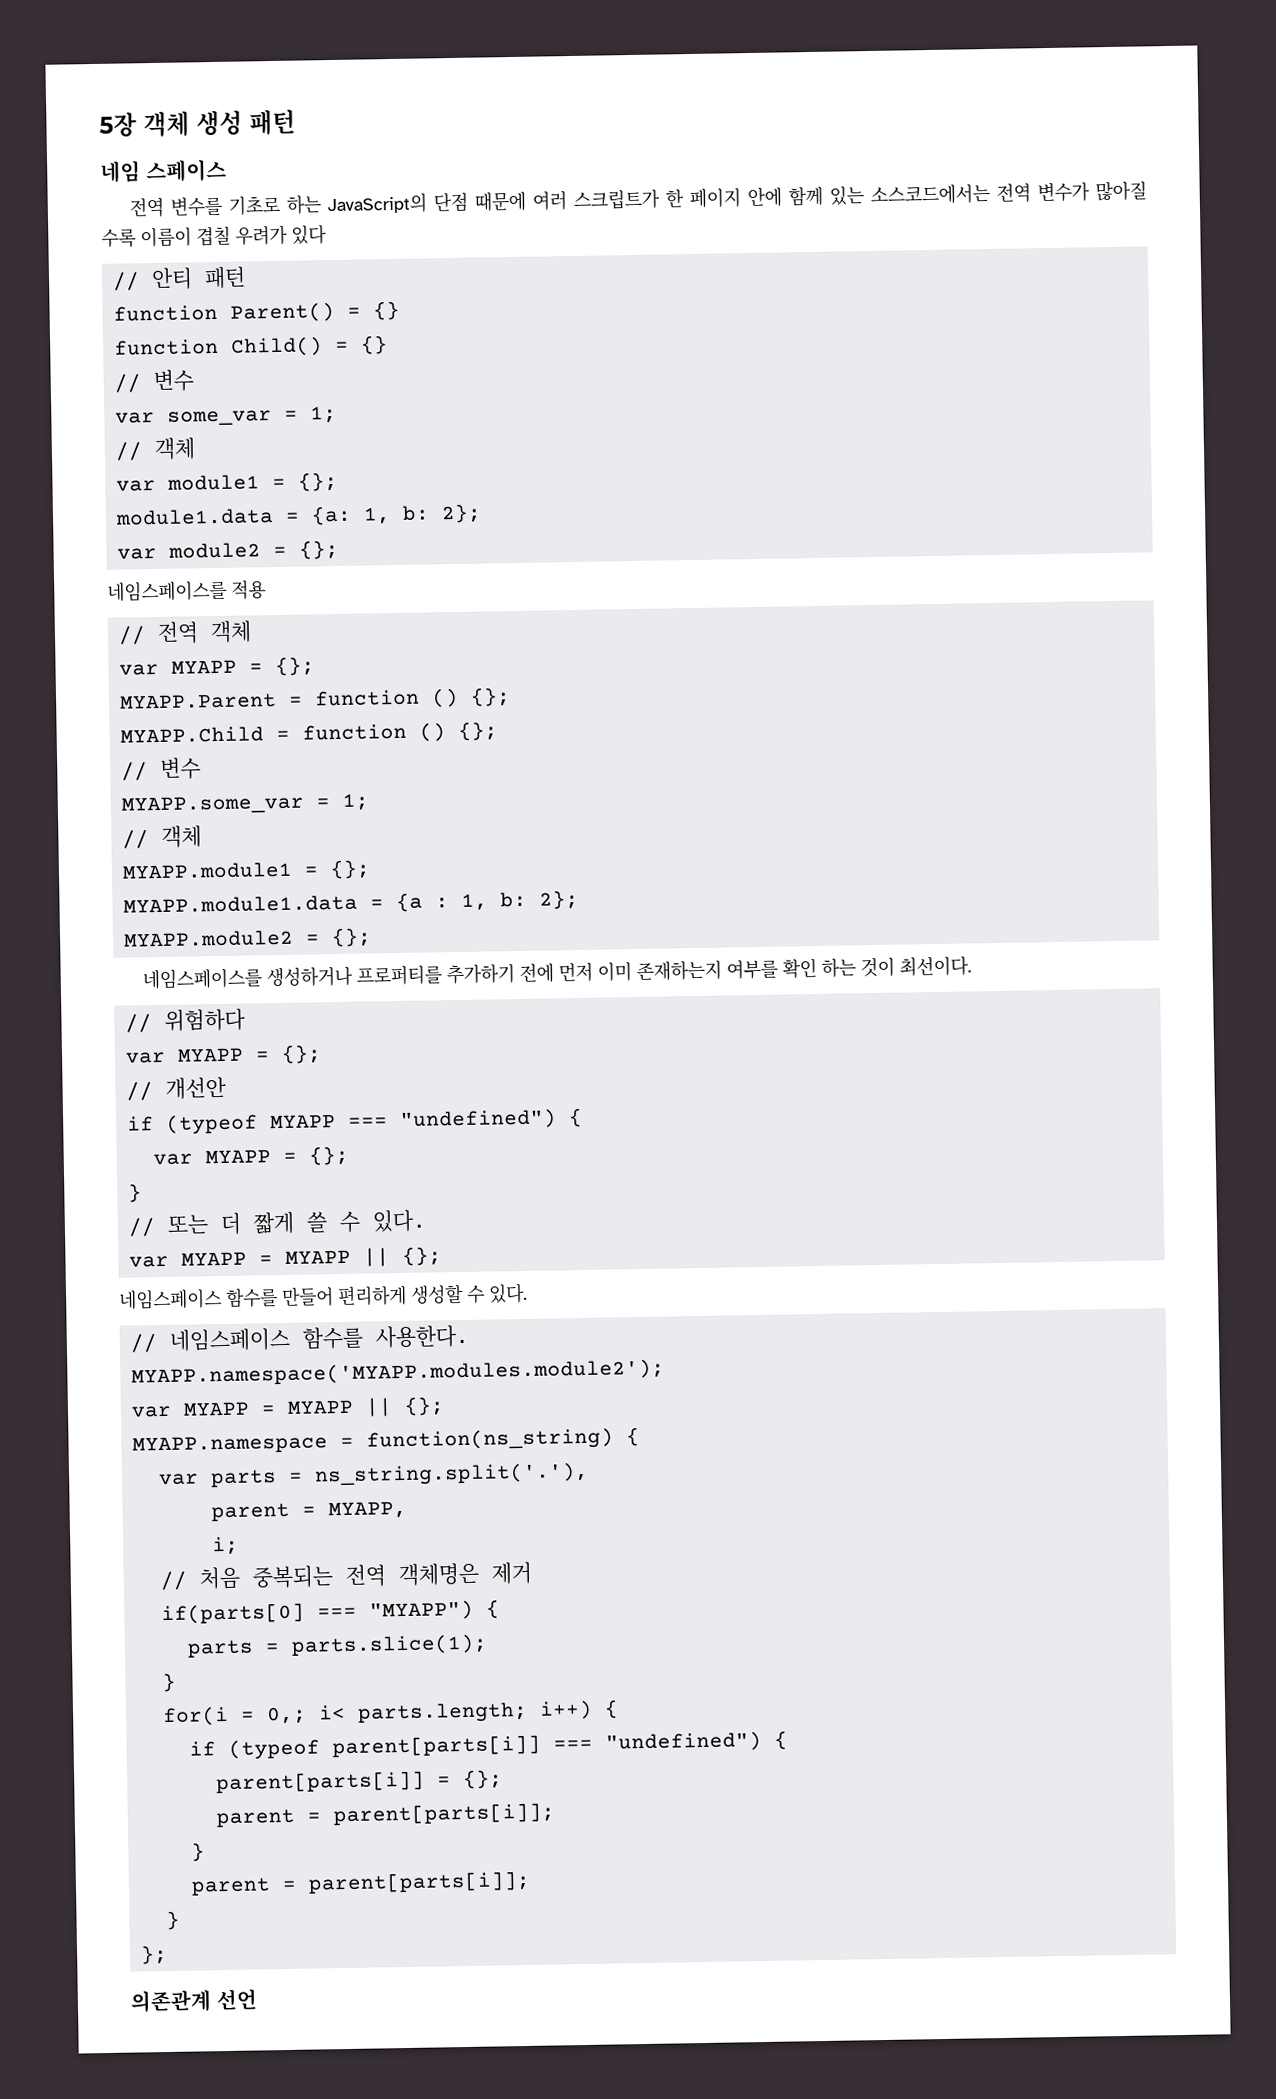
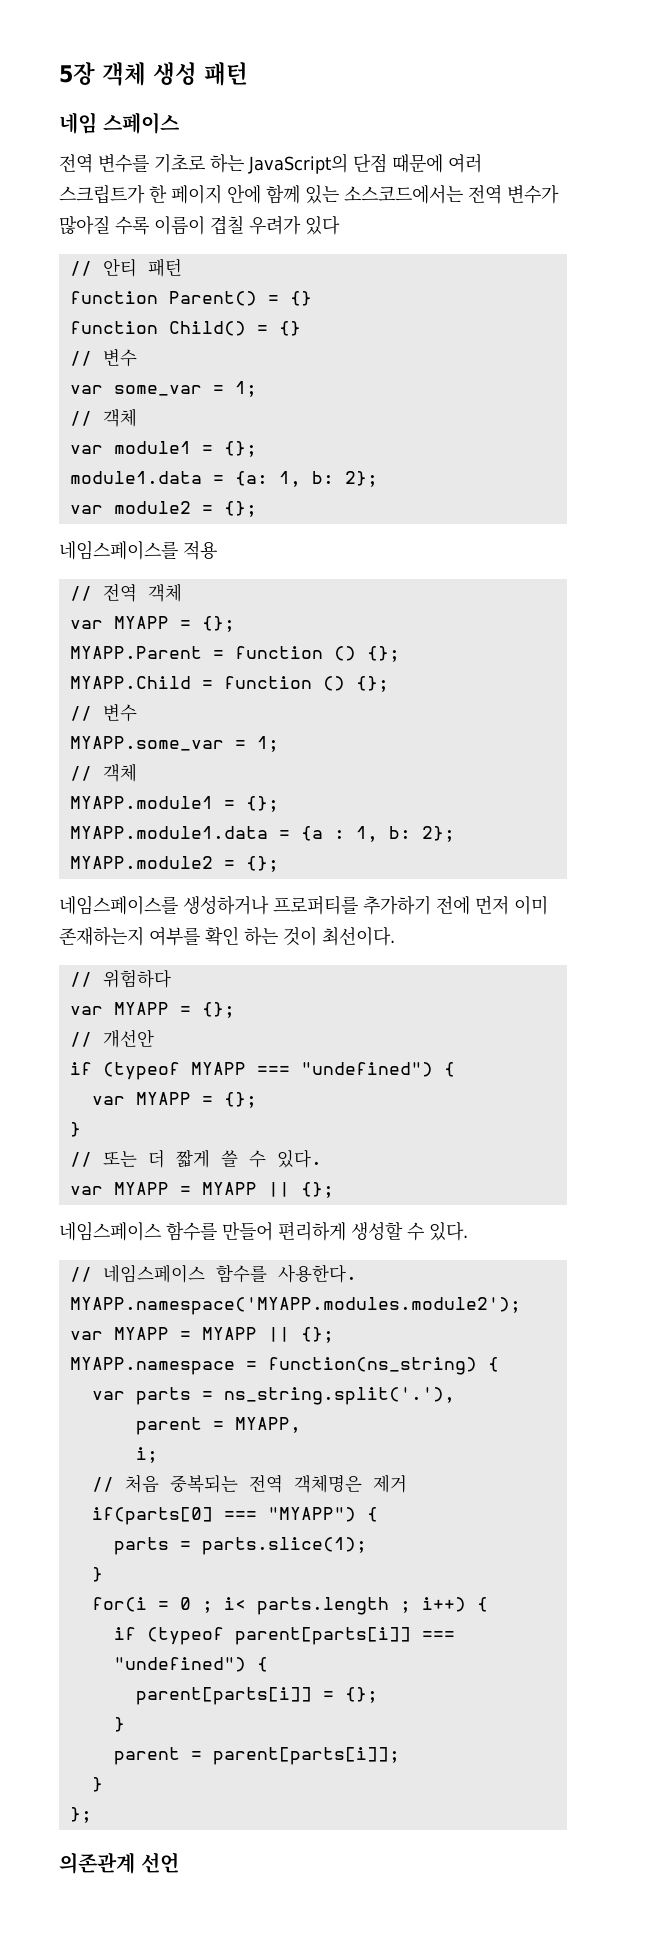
[265,1701,528,1725] 0,; i< parts.length; -> [179,1597,411,1615] 0 ; i< parts.length ;
[215,1802,555,1828] // parent = parent[parts[i]]; -> (378, 1695) none

